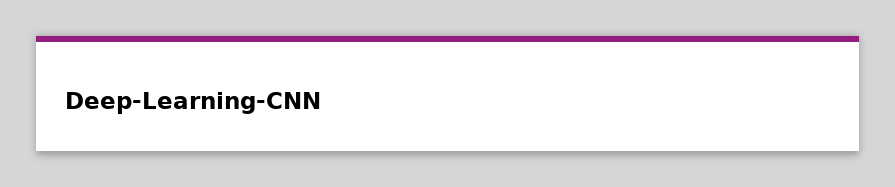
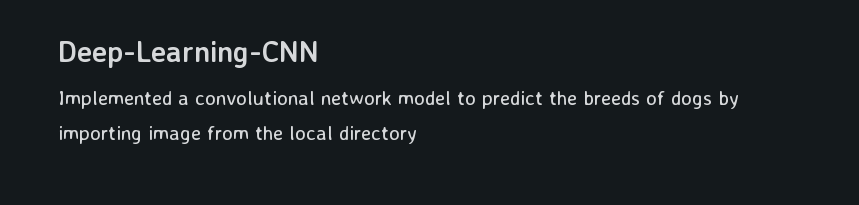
(321, 103) none -> [58,91,739,109] [58,126,417,144] // Implemented a convolutional network model to predict the breeds of dogs by importing image from the local directory

